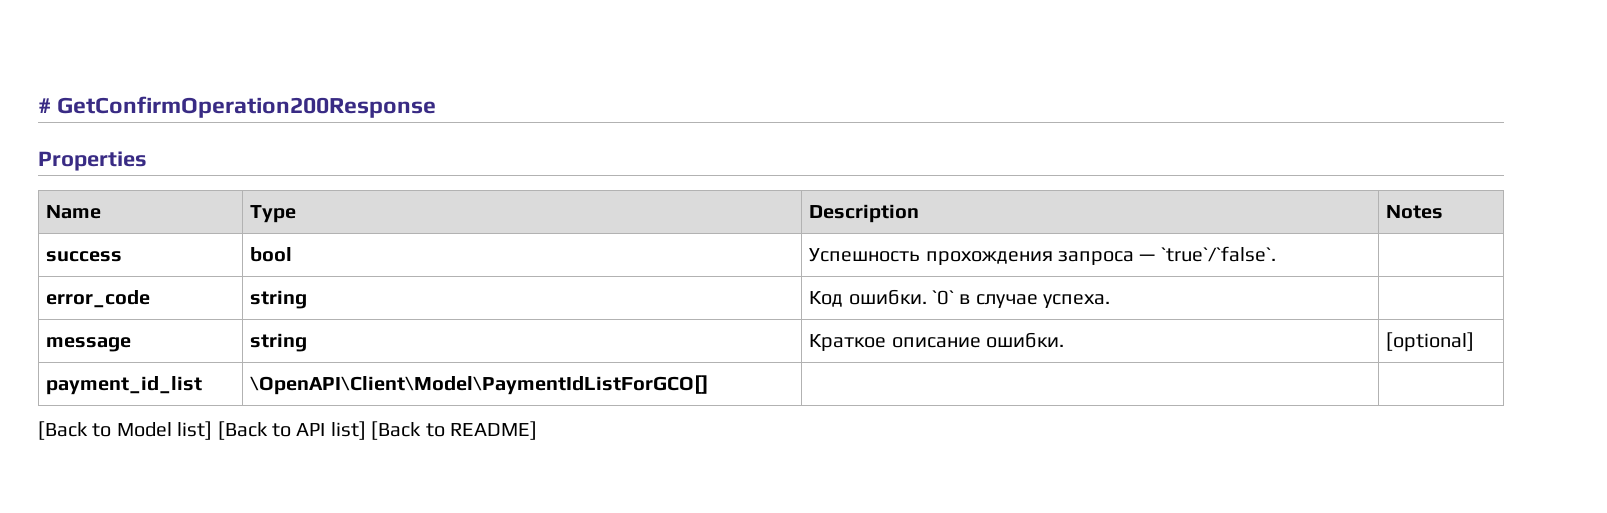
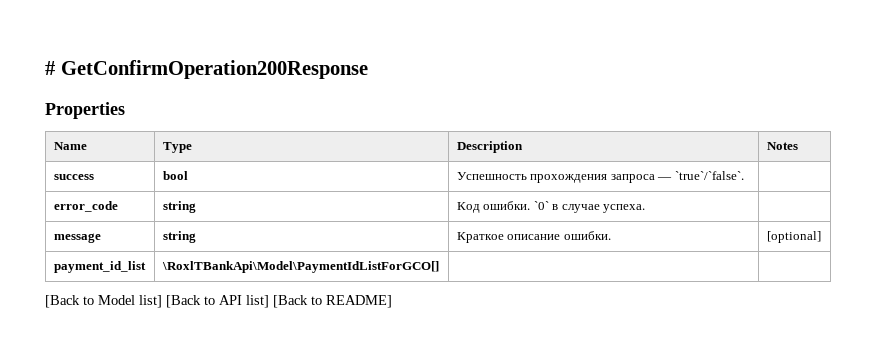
[250,375,709,395] \OpenAPI\Client\Model\PaymentIdListForGCO[] -> [161,261,439,273] \RoxlTBankApi\Model\PaymentIdListForGCO[]

